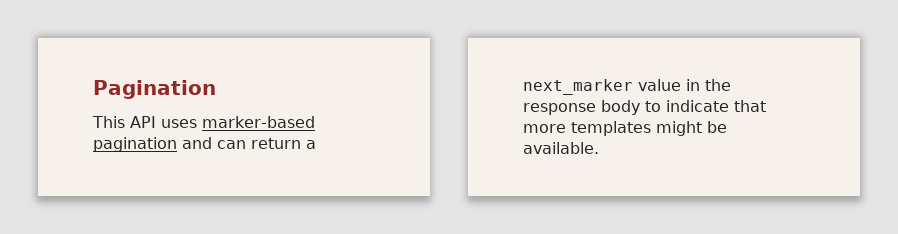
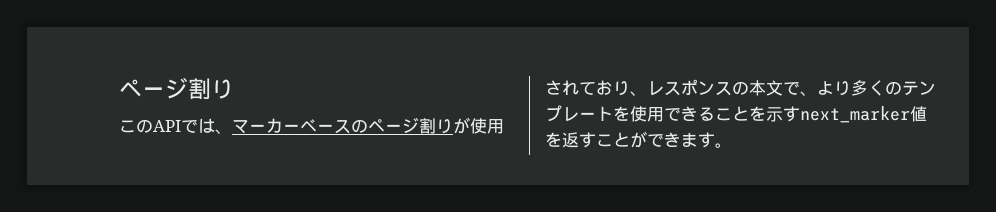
[93,80,216,99] [92,116,315,128] [93,137,316,152] [523,79,731,95] [523,100,766,115] [523,121,727,136] [523,142,599,154] Pagination // This API uses marker-based pagination and can return a next_marker value in the response body to indicate that more templates might be available. -> [119,77,234,100] [119,117,504,134] [545,79,936,96] [545,105,927,123] [545,131,732,148] ページ割り // このAPIでは、マーカーベースのページ割りが使用されており、レスポンスの本文で、より多くのテンプレートを使用できることを示すnext_marker値を返すことができます。

